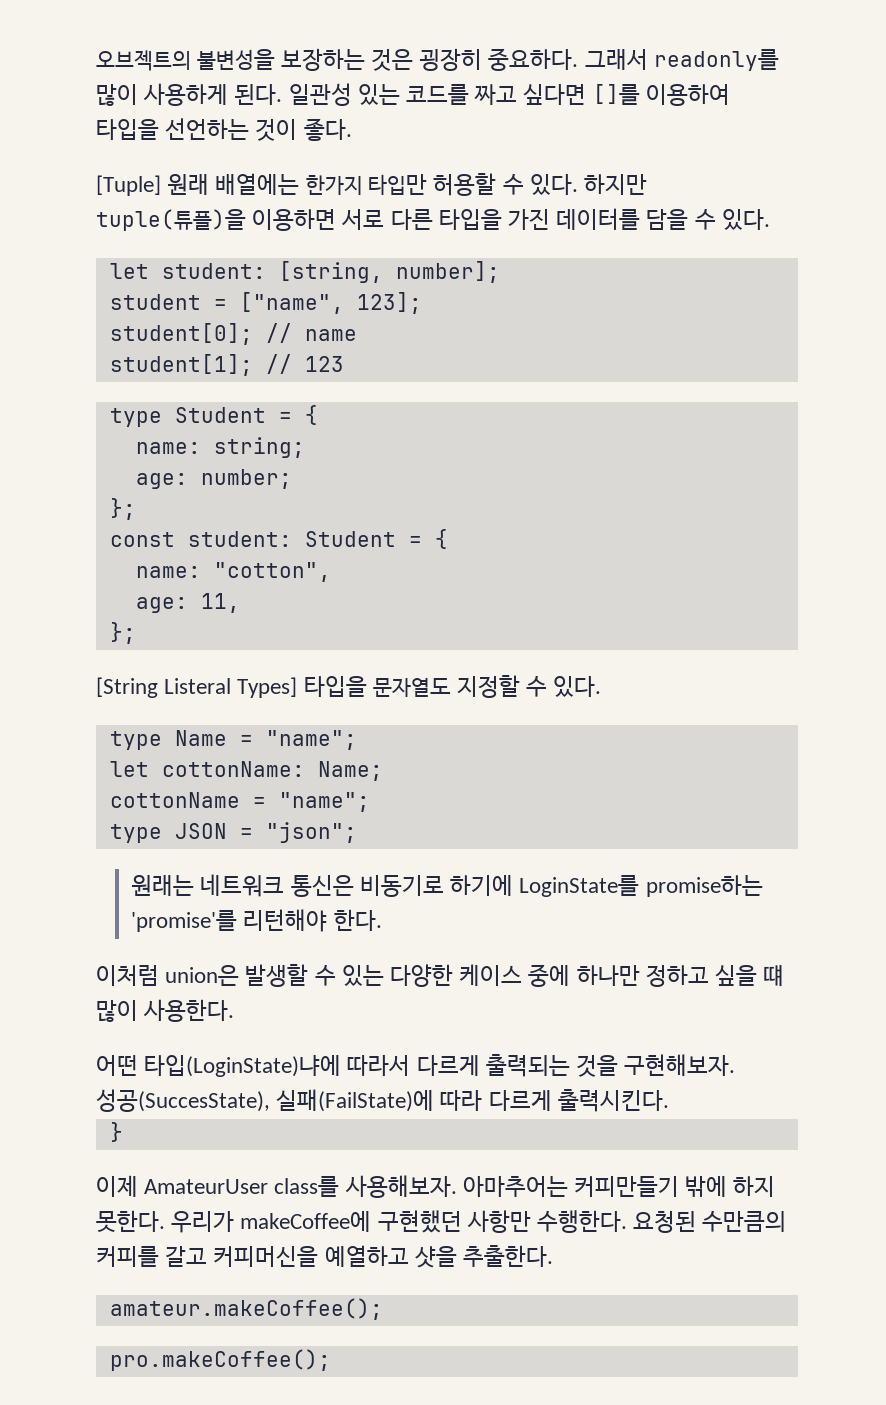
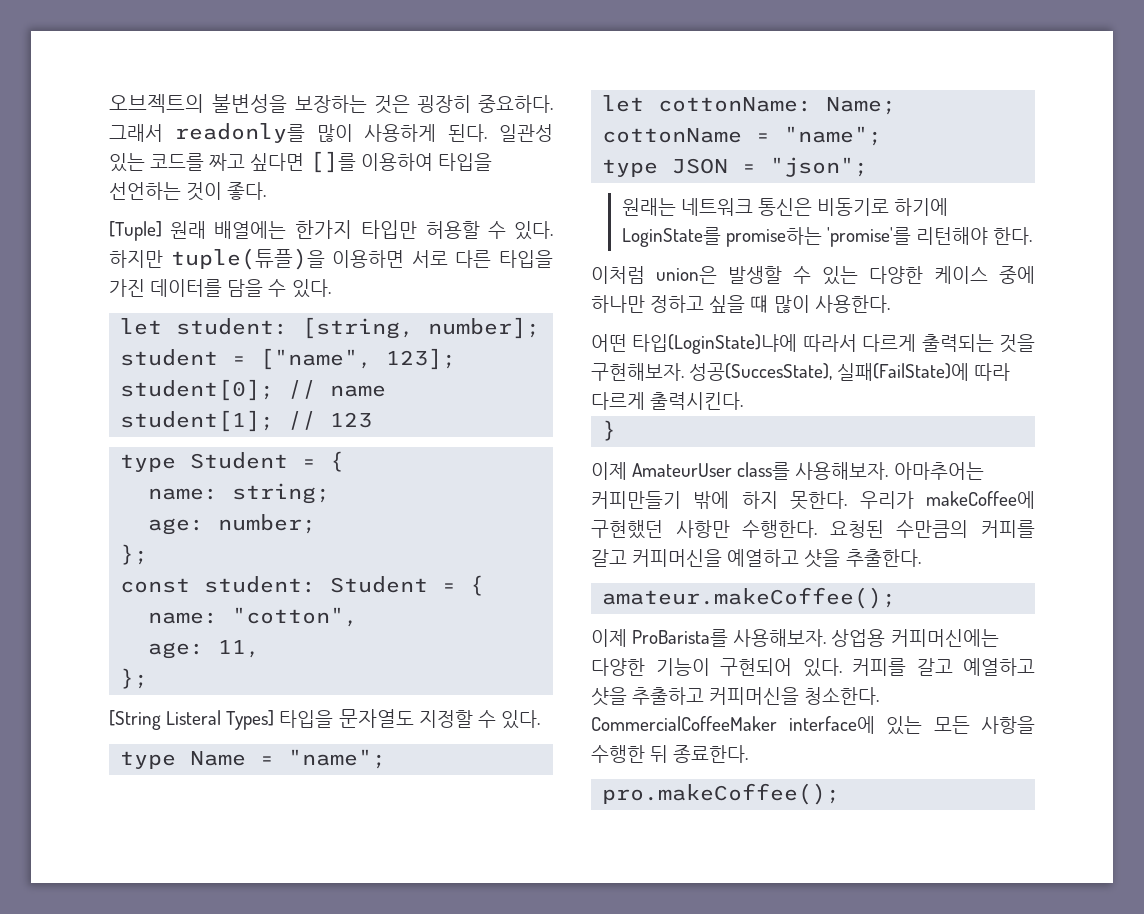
(383, 1309) none -> [591,629,999,647] [591,658,1035,677] [591,687,880,706] [591,716,1035,735] [591,745,749,763] // 이제 ProBarista를 사용해보자. 상업용 커피머신에는 다양한 기능이 구현되어 있다. 커피를 갈고 예열하고 샷을 추출하고 커피머신을 청소한다. CommercialCoffeeMaker interface에 있는 모든 사항을 수행한 뒤 종료한다.

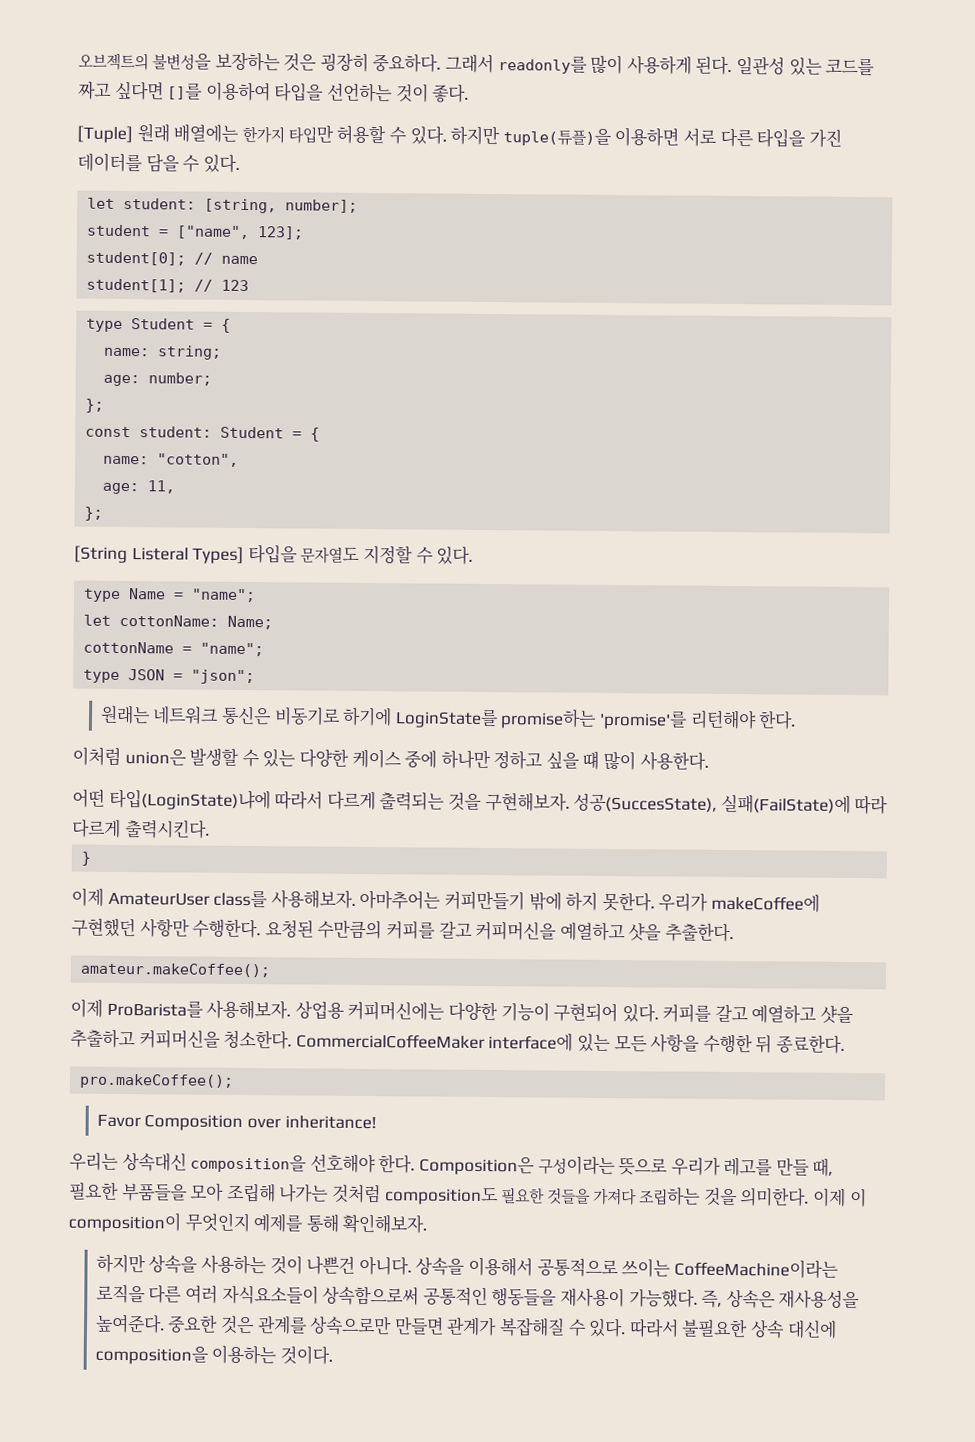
(841, 794) none -> [96,1113,377,1132] [69,1152,834,1177] [69,1181,867,1208] [68,1211,428,1234] [95,1253,839,1279] [95,1284,861,1310] [94,1313,837,1339] [94,1344,334,1365] // Favor Composition over inheritance! // 우리는 상속대신 composition을 선호해야 한다. Composition은 구성이라는 뜻으로 우리가 레고를 만들 때, 필요한 부품들을 모아 조립해 나가는 것처럼 composition도 필요한 것들을 가져다 조립하는 것을 의미한다. 이제 이 composition이 무엇인지 예제를 통해 확인해보자. // 하지만 상속을 사용하는 것이 나쁜건 아니다. 상속을 이용해서 공통적으로 쓰이는 CoffeeMachine이라는 로직을 다른 여러 자식요소들이 상속함으로써 공통적인 행동들을 재사용이 가능했다. 즉, 상속은 재사용성을 높여준다. 중요한 것은 관계를 상속으로만 만들면 관계가 복잡해질 수 있다. 따라서 불필요한 상속 대신에 composition을 이용하는 것이다.

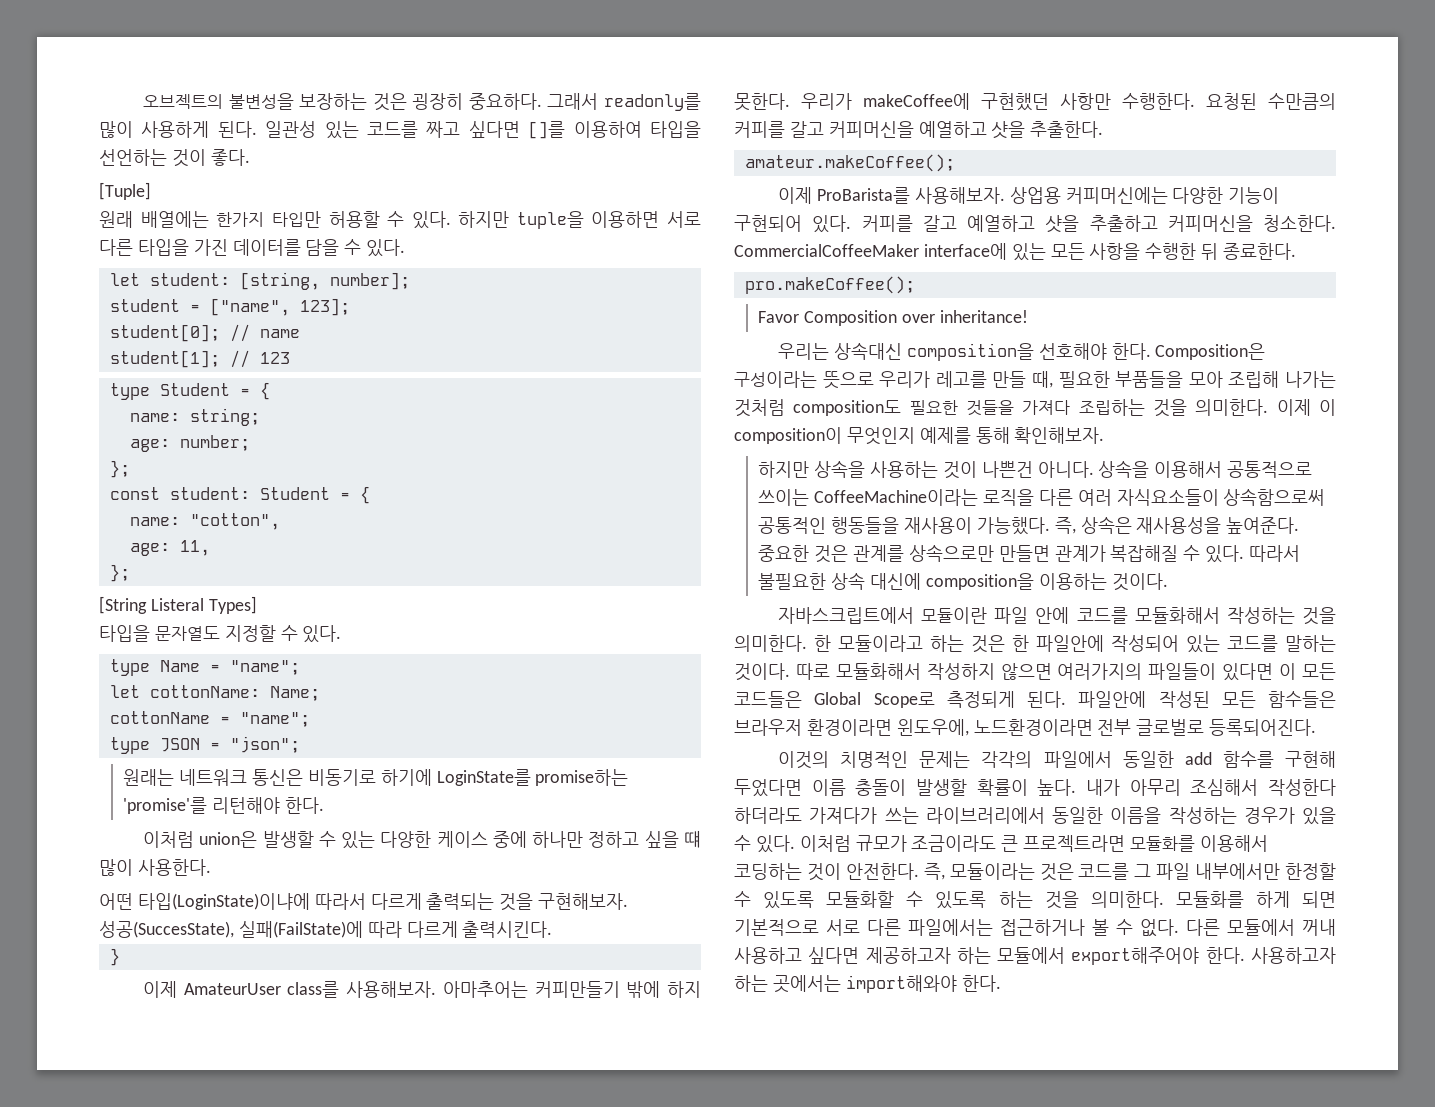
(133, 134) none -> (151, 191) //
[502,128,612,146] tuple(튜플)을 -> [516,211,584,229] tuple을
(245, 555) none -> (257, 605) //
[108,788,271,811] 타입(LoginState)냐에 -> [137,893,310,910] 타입(LoginState)이냐에
(334, 1355) none -> [778,607,1336,625] [734,635,1336,653] [734,663,1336,681] [734,691,1336,708] [734,719,1317,736] [778,751,1336,769] [734,779,1336,797] [734,807,1336,825] [734,835,1268,853] [734,863,1336,881] [734,891,1336,909] [734,919,1336,937] [734,947,1336,965] [734,975,1001,993] // 자바스크립트에서 모듈이란 파일 안에 코드를 모듈화해서 작성하는 것을 의미한다. 한 모듈이라고 하는 것은 한 파일안에 작성되어 있는 코드를 말하는 것이다. 따로 모듈화해서 작성하지 않으면 여러가지의 파일들이 있다면 이 모든 코드들은 Global Scope로 측정되게 된다. 파일안에 작성된 모든 함수들은 브라우저 환경이라면 윈도우에, 노드환경이라면 전부 글로벌로 등록되어진다. // 이것의 치명적인 문제는 각각의 파일에서 동일한 add 함수를 구현해 두었다면 이름 충돌이 발생할 확률이 높다. 내가 아무리 조심해서 작성한다 하더라도 가져다가 쓰는 라이브러리에서 동일한 이름을 작성하는 경우가 있을 수 있다. 이처럼 규모가 조금이라도 큰 프로젝트라면 모듈화를 이용해서 코딩하는 것이 안전한다. 즉, 모듈이라는 것은 코드를 그 파일 내부에서만 한정할 수 있도록 모듈화할 수 있도록 하는 것을 의미한다. 모듈화를 하게 되면 기본적으로 서로 다른 파일에서는 접근하거나 볼 수 없다. 다른 모듈에서 꺼내 사용하고 싶다면 제공하고자 하는 모듈에서 export해주어야 한다. 사용하고자 하는 곳에서는 import해와야 한다.

